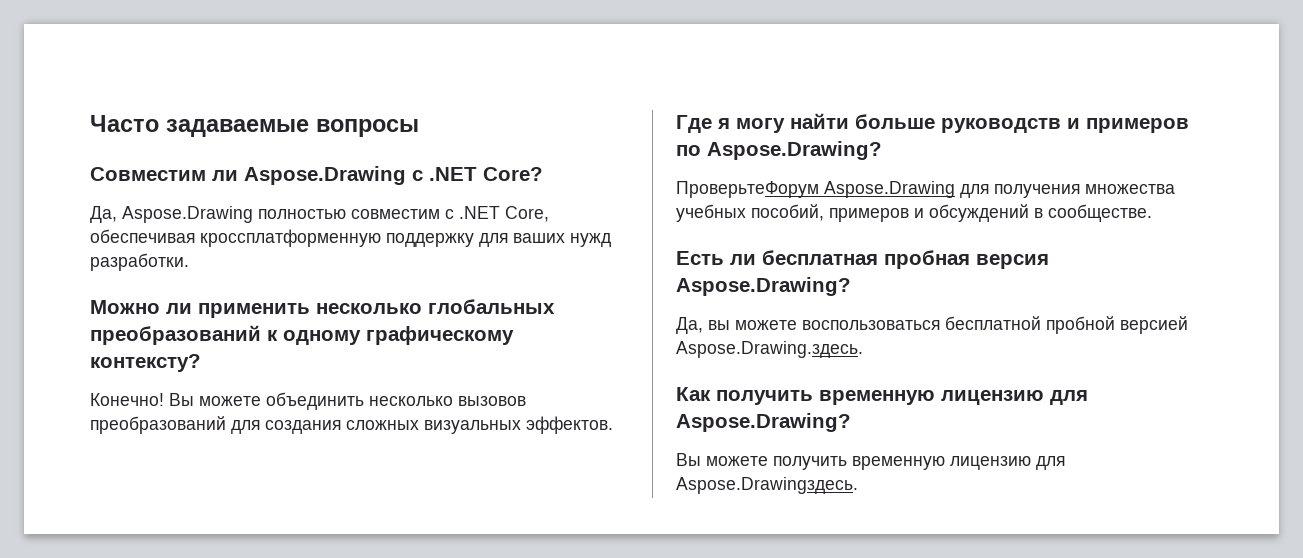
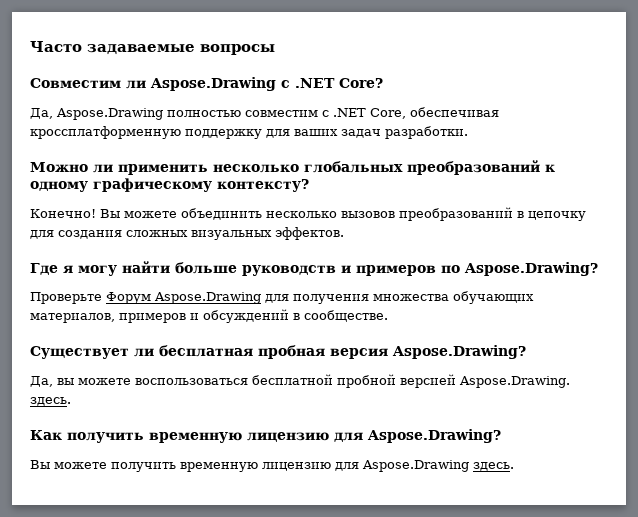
[570,233,611,247] нужд -> [341,129,381,138] задач
(226, 425) none -> [517,211,586,221] в цепочку
[676,181,819,198] ПроверьтеФорум -> [30,292,151,304] Проверьте Форум
[676,204,824,222] учебных пособий, -> [453,291,534,304] [30,313,115,323] обучающих материалов,
[676,251,724,265] Есть -> [30,346,129,359] Существует
[676,341,863,358] Aspose.Drawing.здесь. -> [459,376,570,388] [30,397,71,406] Aspose.Drawing. здесь.
[676,477,858,494] Aspose.Drawingздесь. -> [362,460,514,472] Aspose.Drawing здесь.

